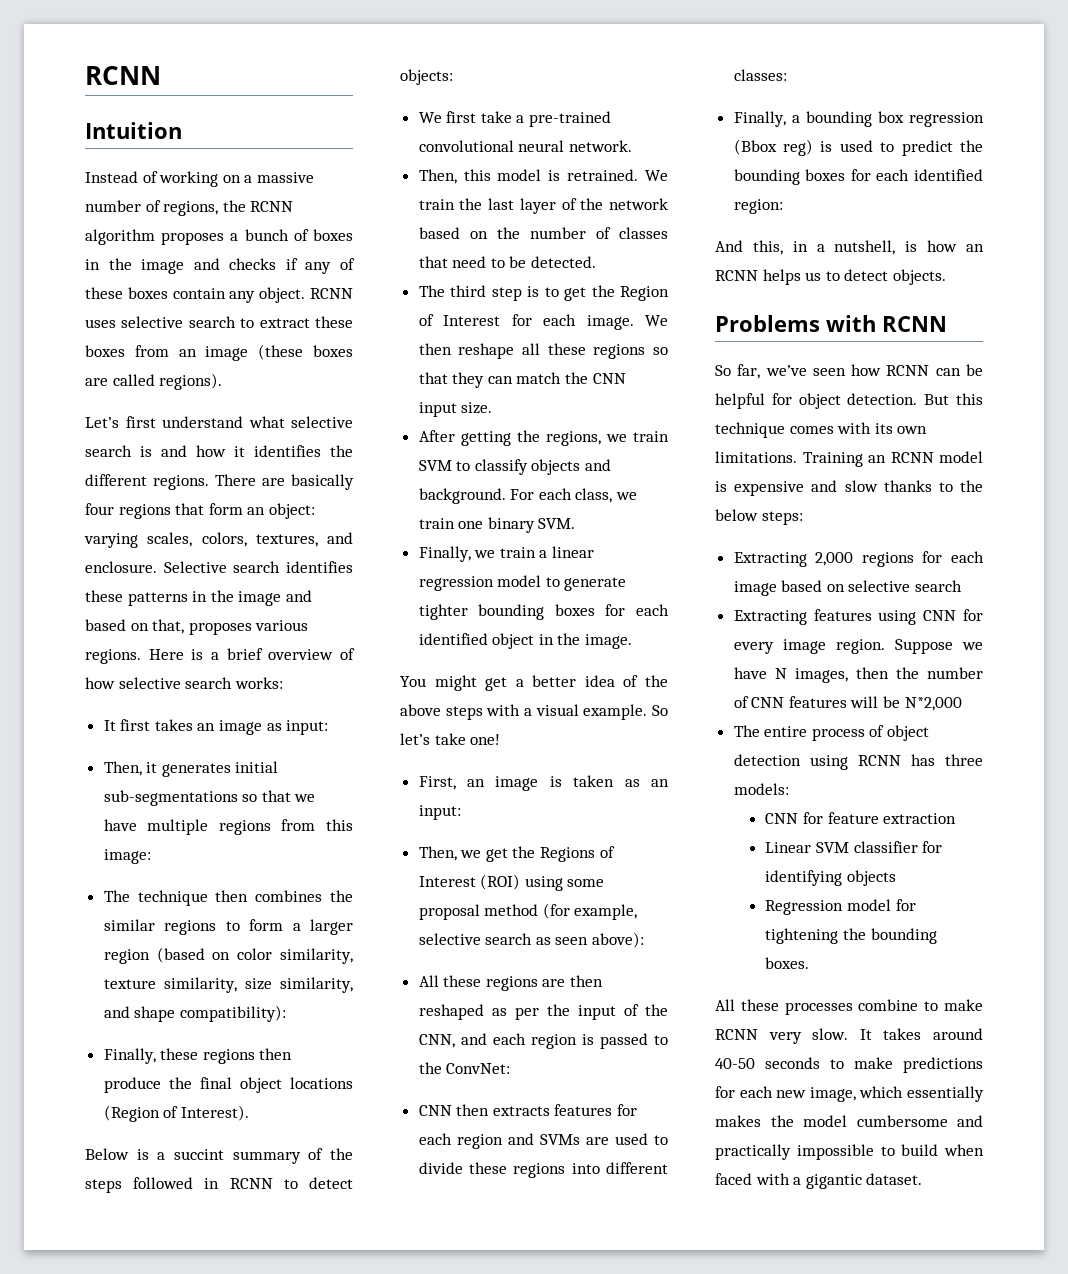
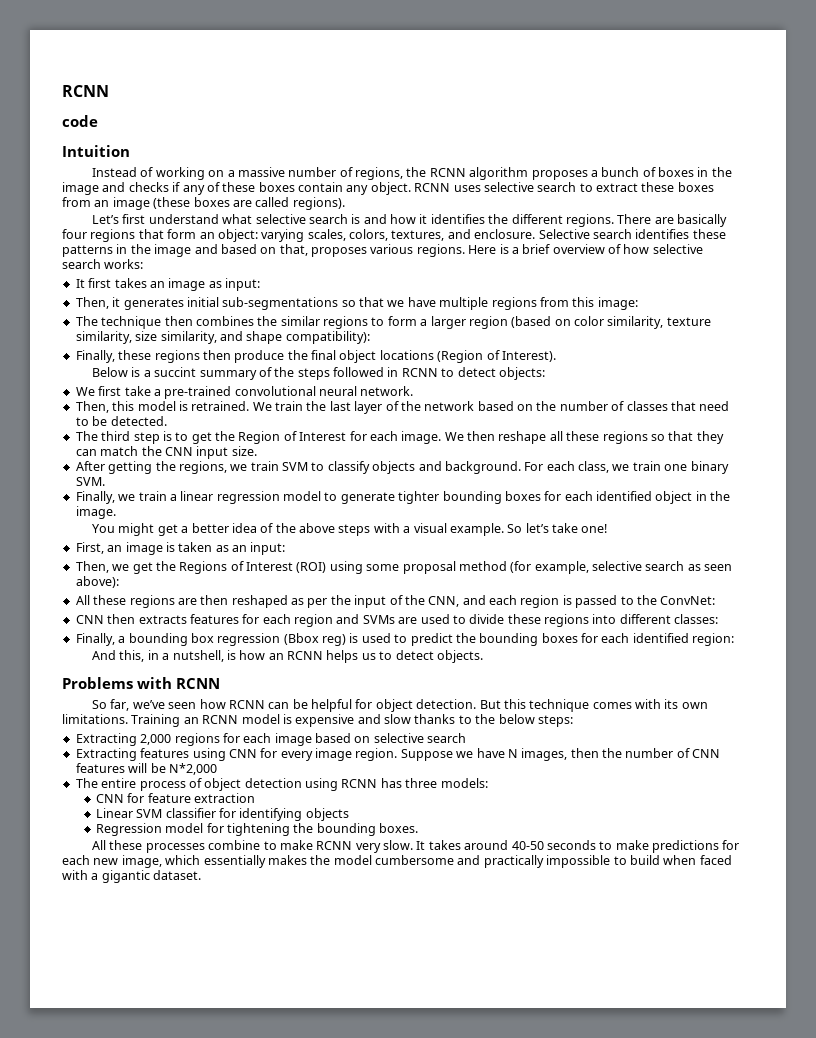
[85,66,161,85] RCNN -> [62,85,109,97] [62,115,98,127] RCNN // code

